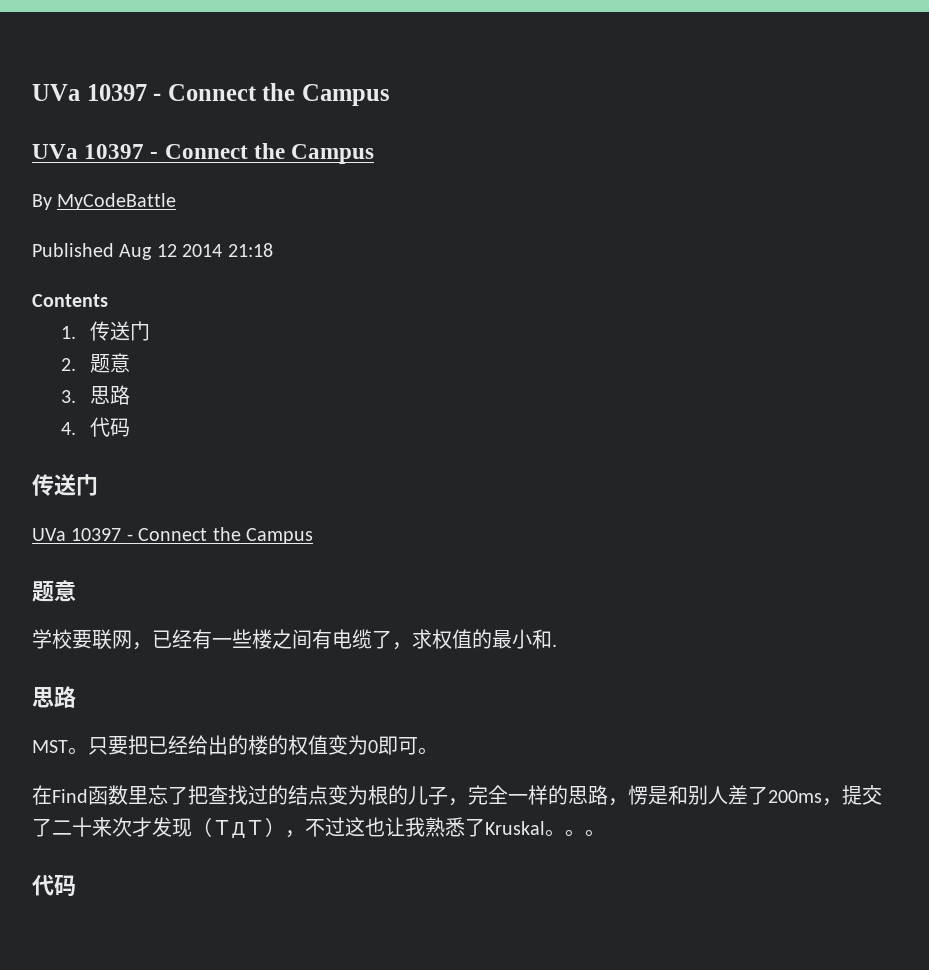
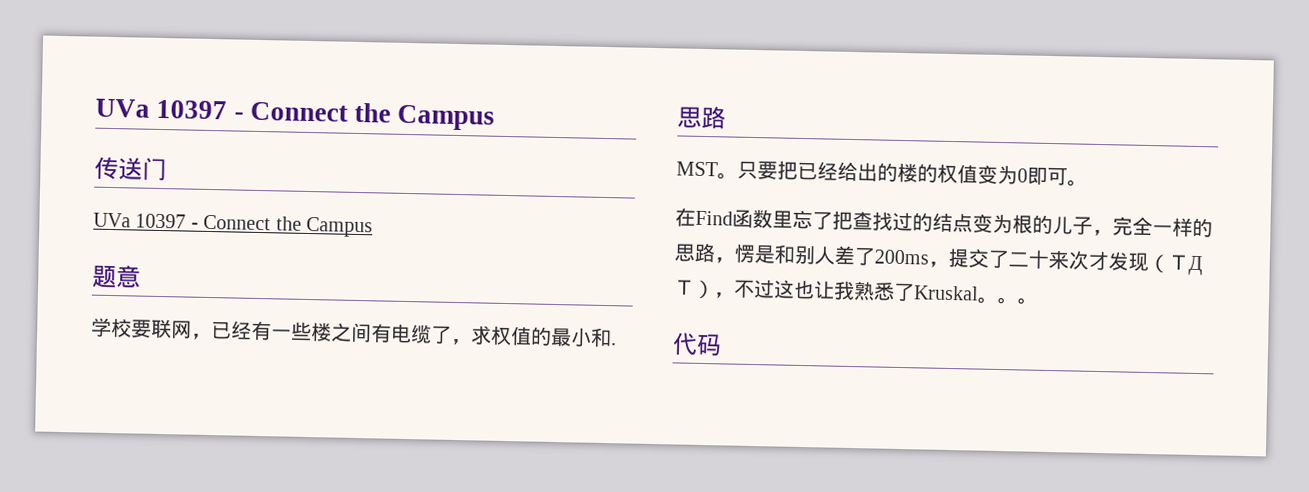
[32,83,391,106] [32,143,375,164] [32,193,177,210] [32,243,273,260] [32,294,108,307] [60,321,150,341] [60,353,130,373] [60,385,130,405] [60,417,130,437] UVa 10397 - Connect the Campus // UVa 10397 - Connect the Campus // By MyCodeBattle // Published Aug 12 2014 21:18 // Contents // 1.传送门 // 2.题意 // 3.思路 // 4.代码 -> [95,98,496,131] UVa 10397 - Connect the Campus

